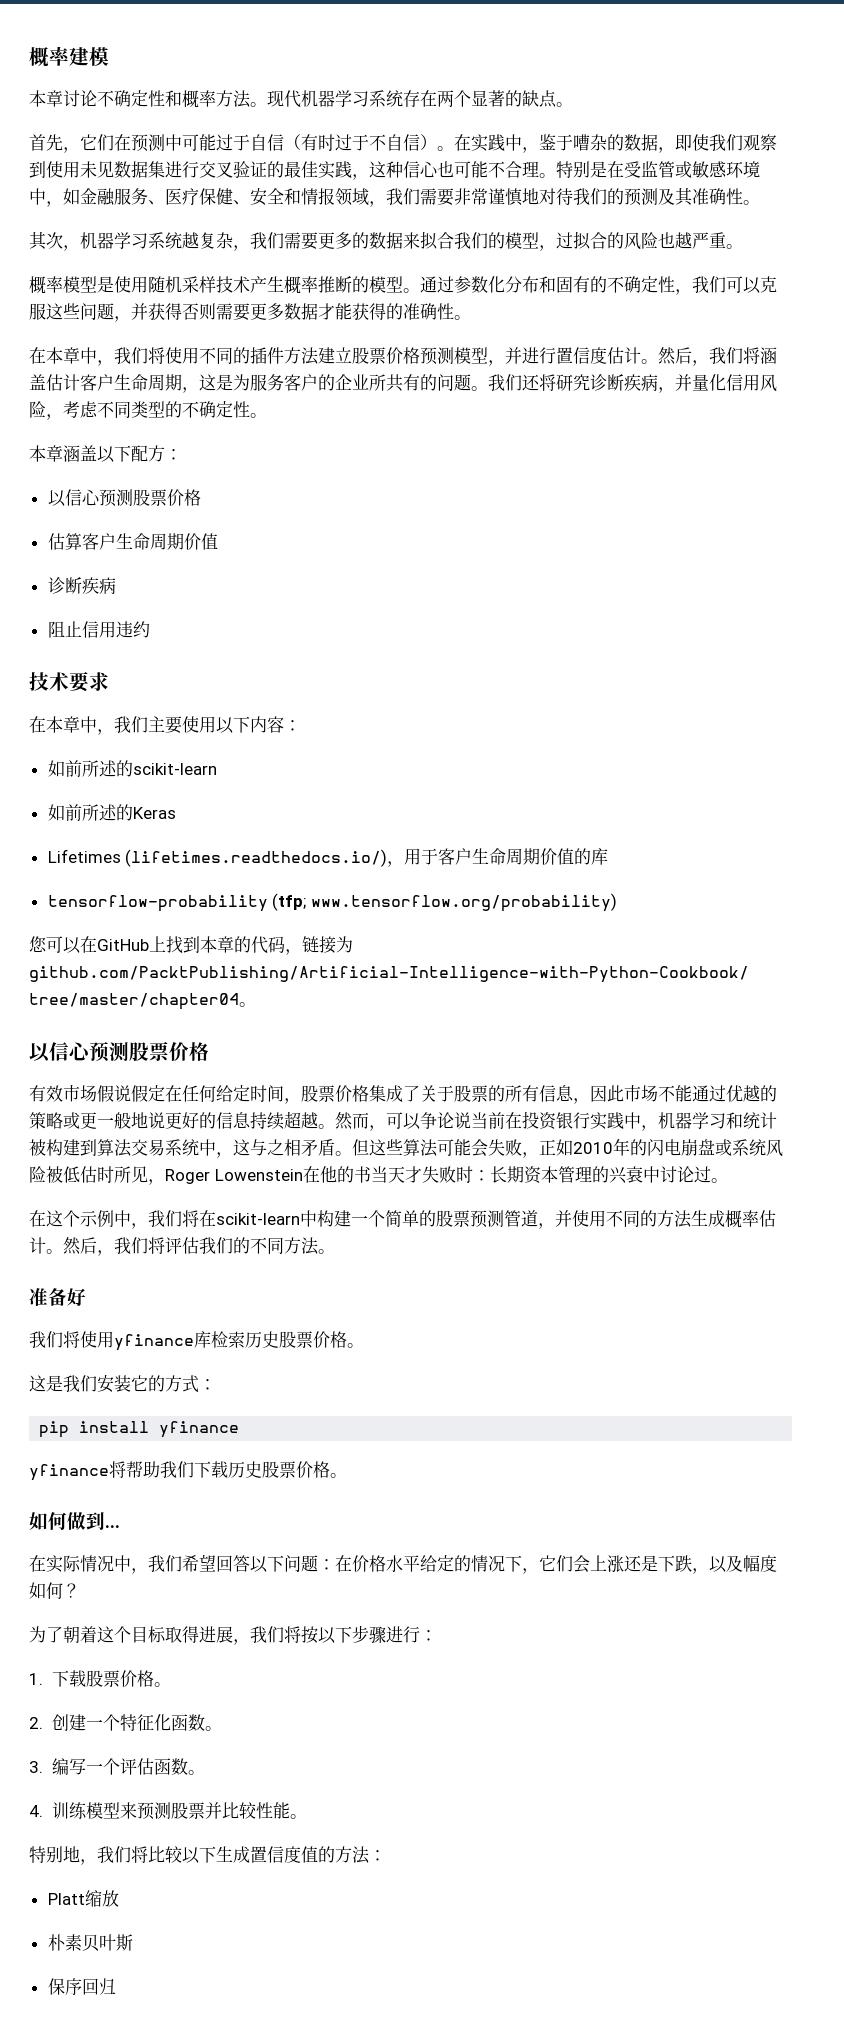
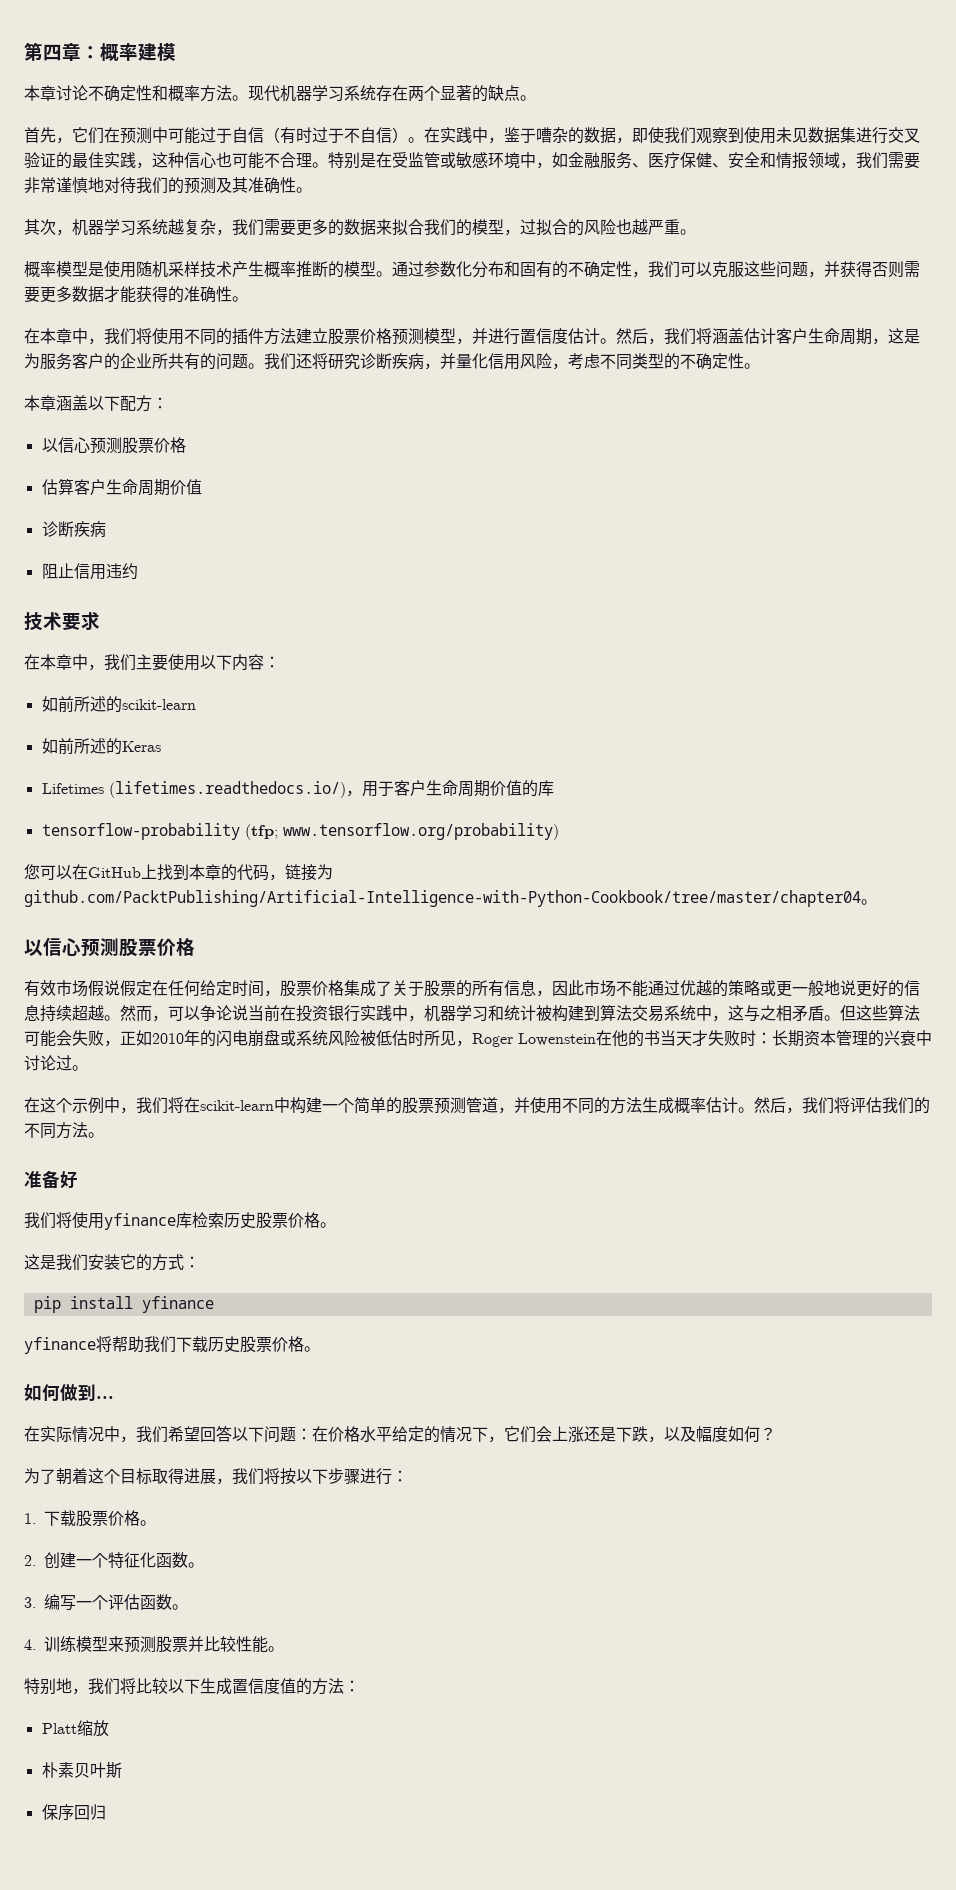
(29, 57) none -> [24,42,100,61] 第四章：

